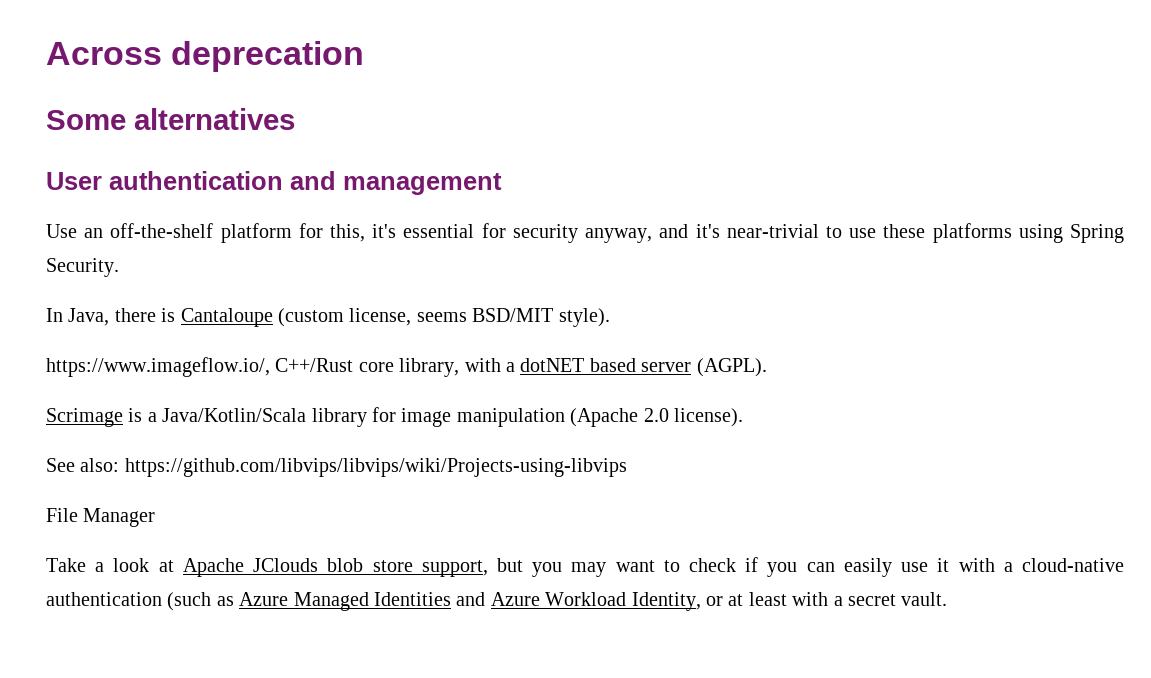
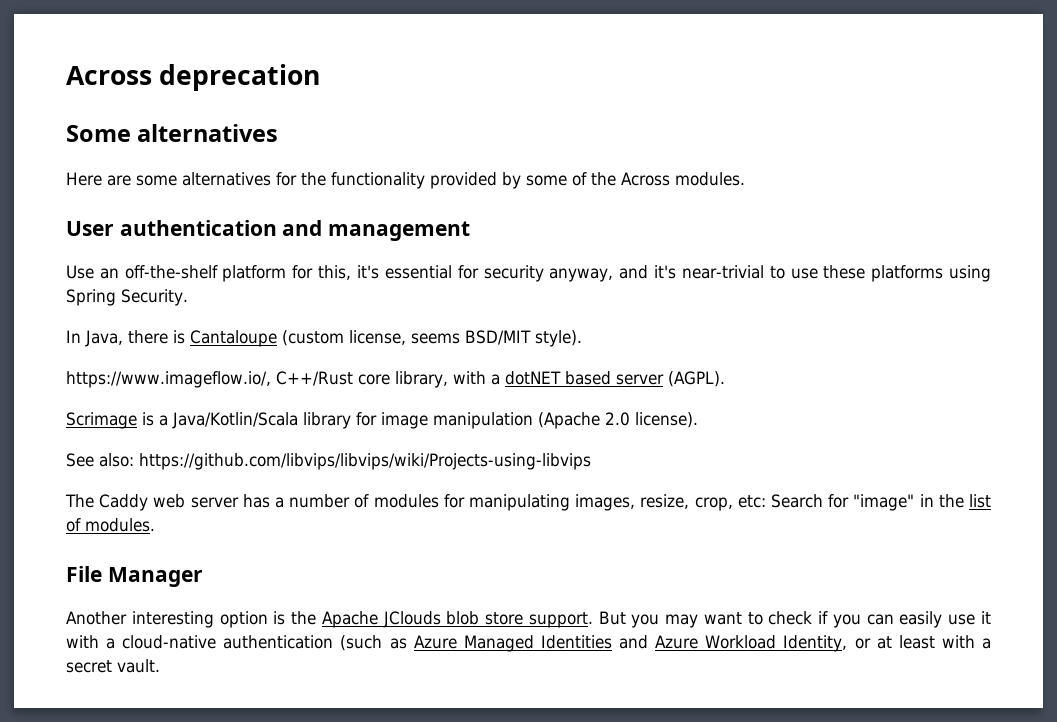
(295, 119) none -> [66,172,745,189] // Here are some alternatives for the functionality provided by some of the Across modules.
[46,508,156,527] [46,558,174,572] File Manager // Take a look at -> [65,494,992,511] [66,518,155,532] [66,566,203,587] [66,611,317,628] The Caddy web server has a number of modules for manipulating images, resize, crop, etc: Search for "image" in the list of modules. // File Manager // Another interesting option is the
[421,558,523,577] support, but -> [528,611,626,628] support. But

